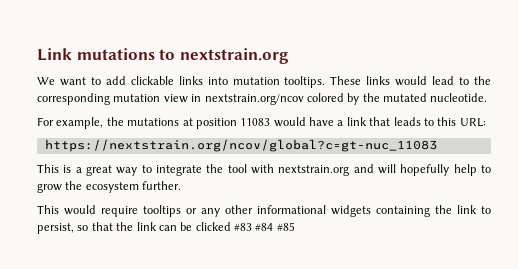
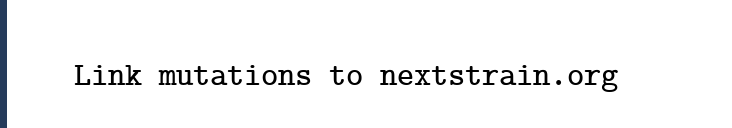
[37,76,492,88] [37,93,488,105] [37,117,486,129] [44,139,437,152] [37,164,491,176] [37,181,182,193] [37,205,491,217] [37,222,295,234] // We want to add clickable links into mutation tooltips. These links would lead to the corresponding mutation view in nextstrain.org/ncov colored by the mutated nucleotide. // For example, the mutations at position 11083 would have a link that leads to this URL: // https://nextstrain.org/ncov/global?c=gt-nuc_11083 // This is a great way to integrate the tool with nextstrain.org and will hopefully help to grow the ecosystem further. // This would require tooltips or any other informational widgets containing the link to persist, so that the link can be clicked #83 #84 #85 -> (618, 78) none

